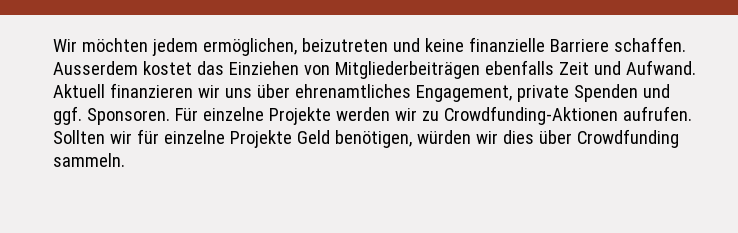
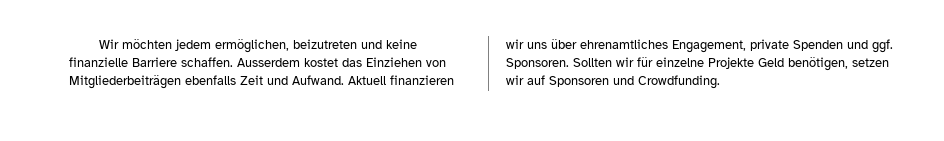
[174,106,692,125] Für einzelne Projekte werden wir zu Crowdfunding-Aktionen aufrufen. -> (569, 63) none
[416,129,679,148] [53,153,125,167] würden wir dies über Crowdfunding sammeln. -> [852,58,889,67] [506,75,720,89] setzen wir auf Sponsoren und Crowdfunding.

